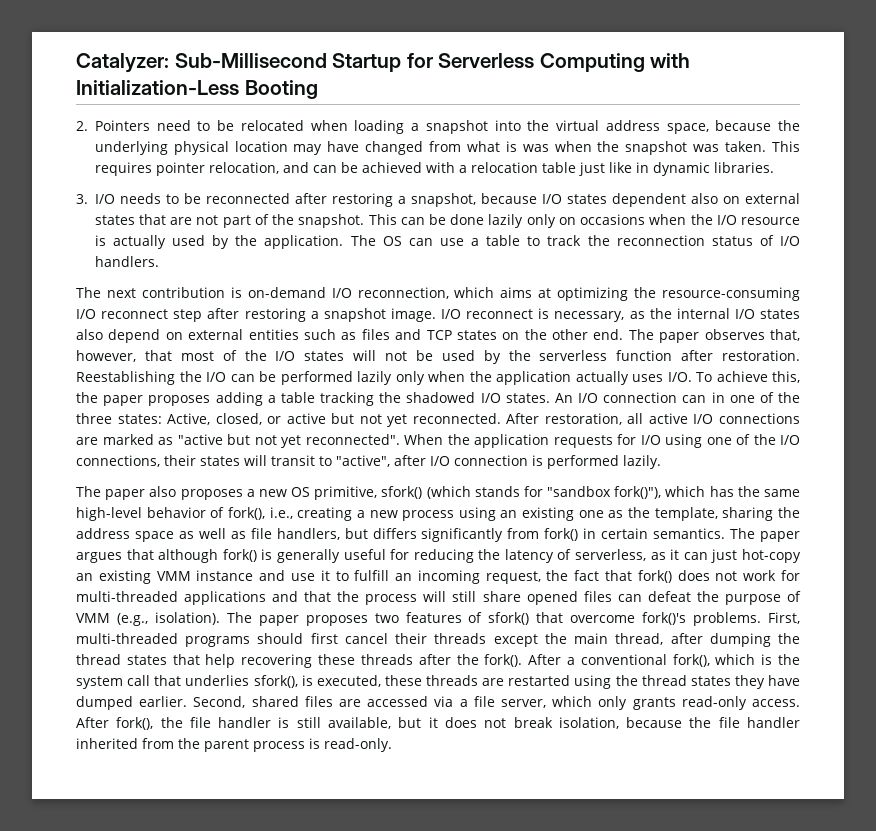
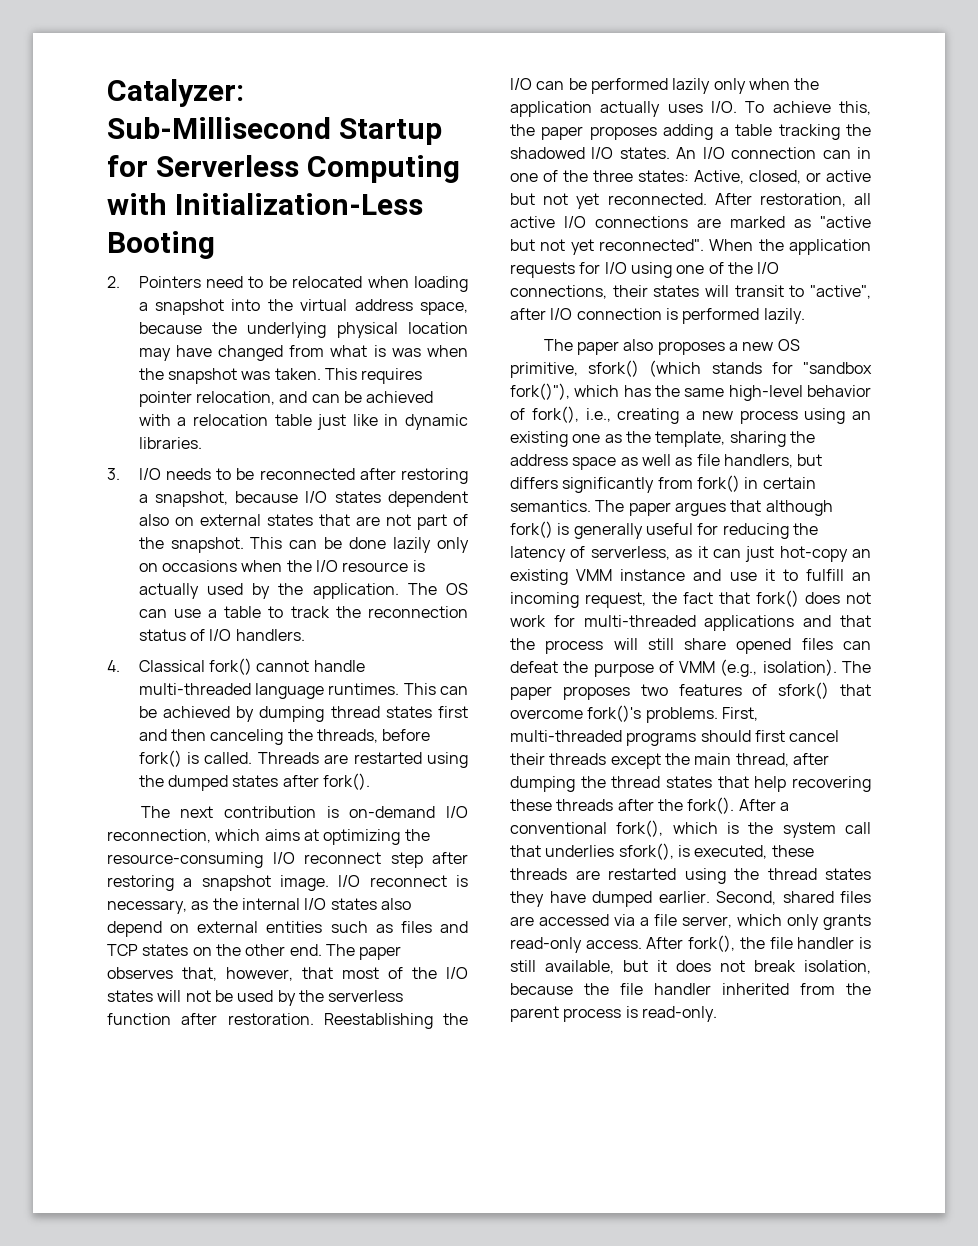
(159, 261) none -> [107,658,365,675] [138,683,468,699] [138,706,469,722] [138,729,431,745] [138,750,468,768] [138,773,370,791] // 4. Classical fork() cannot handle multi-threaded language runtimes. This can be achieved by dumping thread states first and then canceling the threads, before fork() is called. Threads are restarted using the dumped states after fork().

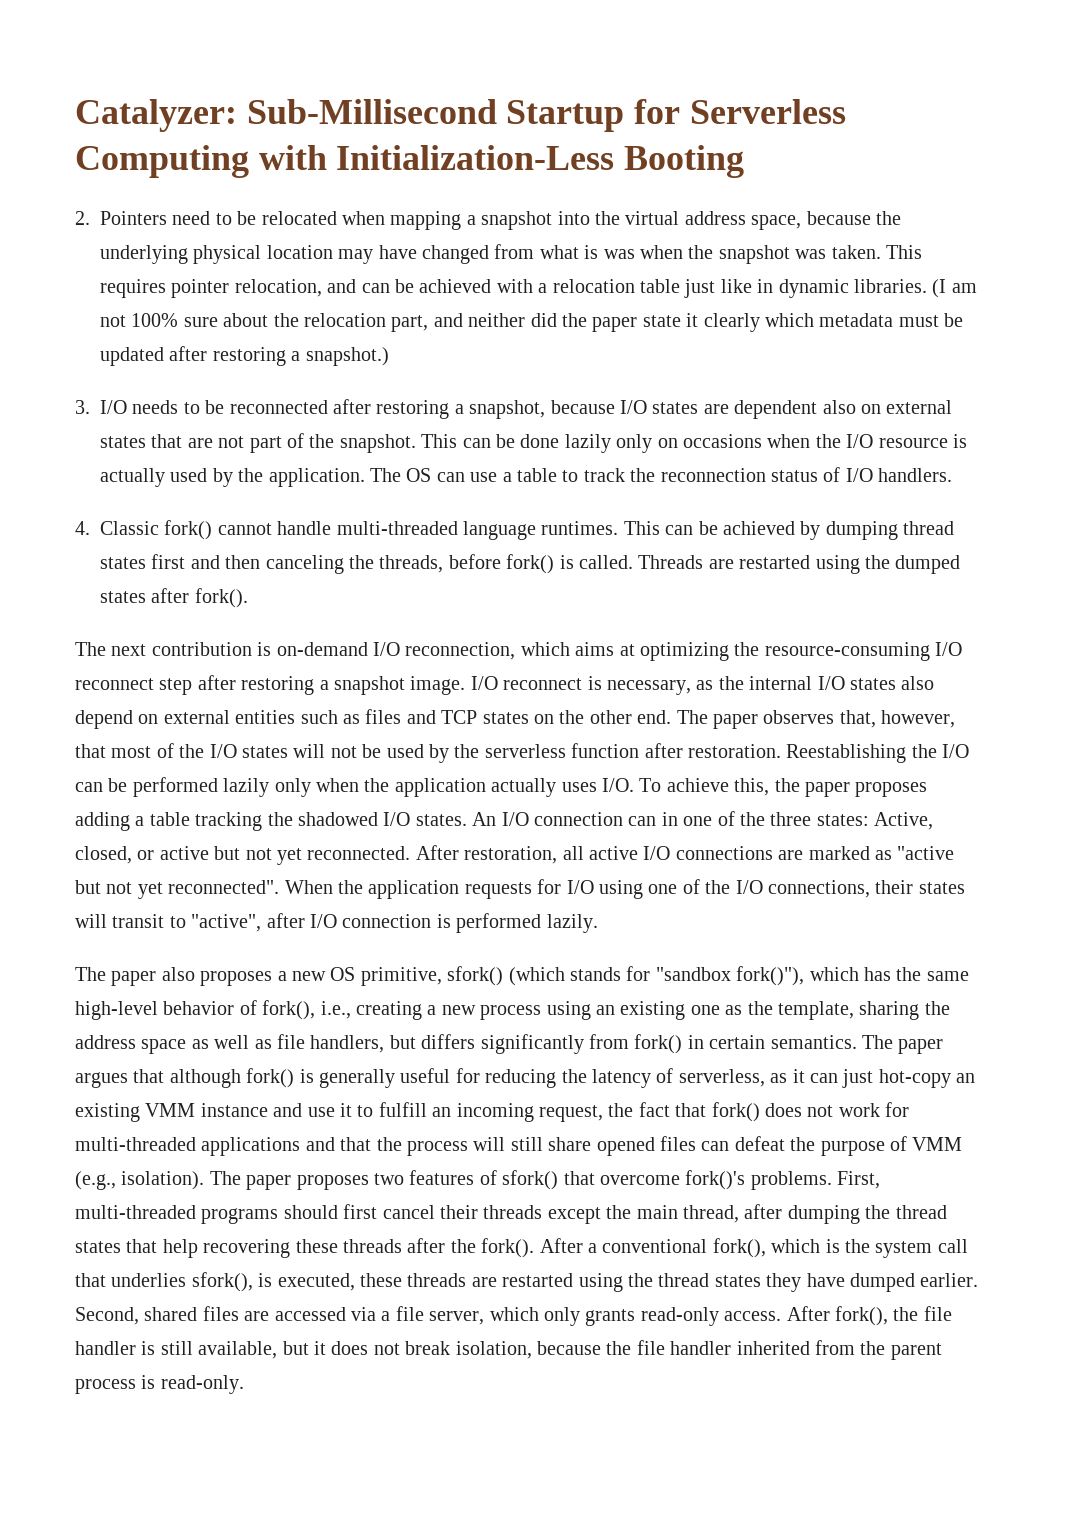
[413,276,468,292] loading -> [390,211,462,230] mapping
(202, 443) none -> [932,279,977,298] [100,313,964,332] [100,346,389,366] (I am not 100% sure about the relocation part, and neither did the paper state it clearly which metadata must be updated after restoring a snapshot.)
(381, 497) none -> [703,404,729,414] are
[138,660,205,672] Classical -> [100,521,159,535] Classic

